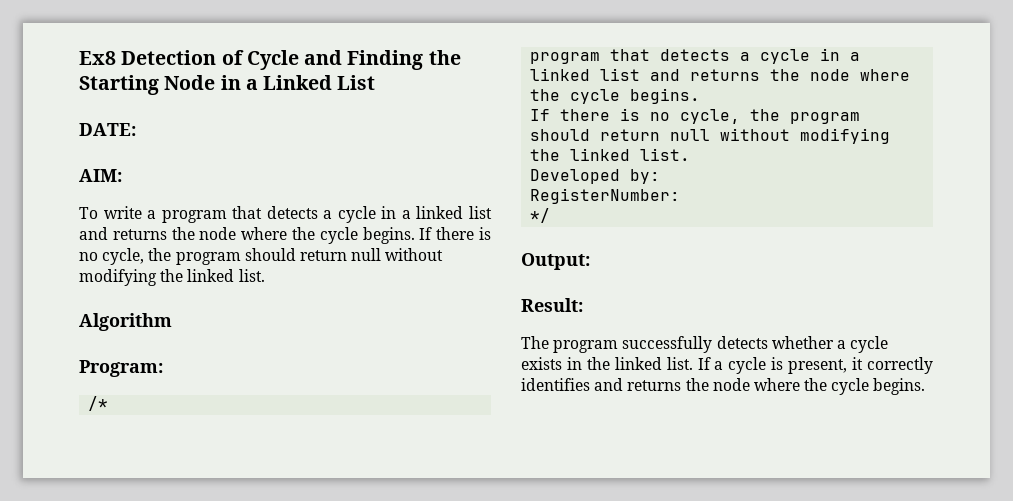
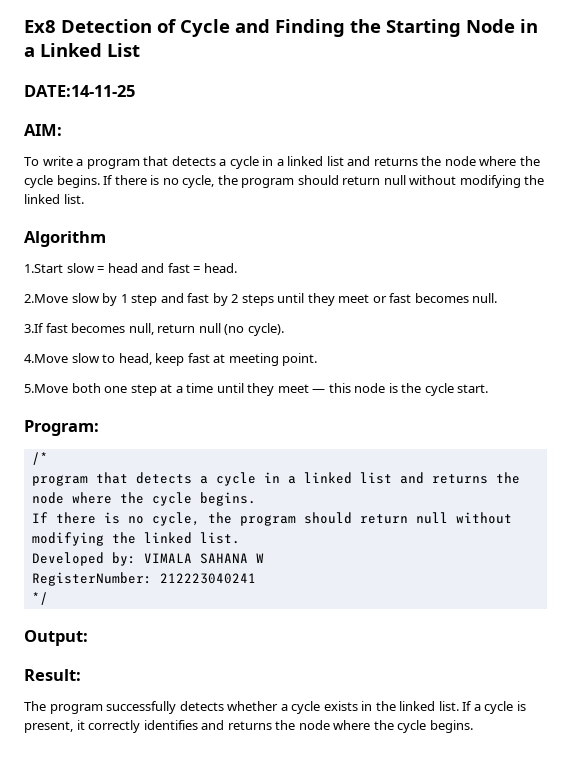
[79,123,136,136] DATE: -> [24,85,135,97] DATE:14-11-25
(172, 322) none -> [24,263,237,273] [24,293,498,306] [24,323,284,336] [24,353,318,366] [24,383,489,396] // 1.Start slow = head and fast = head. // 2.Move slow by 1 step and fast by 2 steps until they meet or fast becomes null. // 3.If fast becomes null, return null (no cycle). // 4.Move slow to head, keep fast at meeting point. // 5.Move both one step at a time until they meet — this node is the cycle start.
(661, 176) none -> [143,553,264,564] VIMALA SAHANA W
(681, 196) none -> [159,573,256,584] 212223040241

